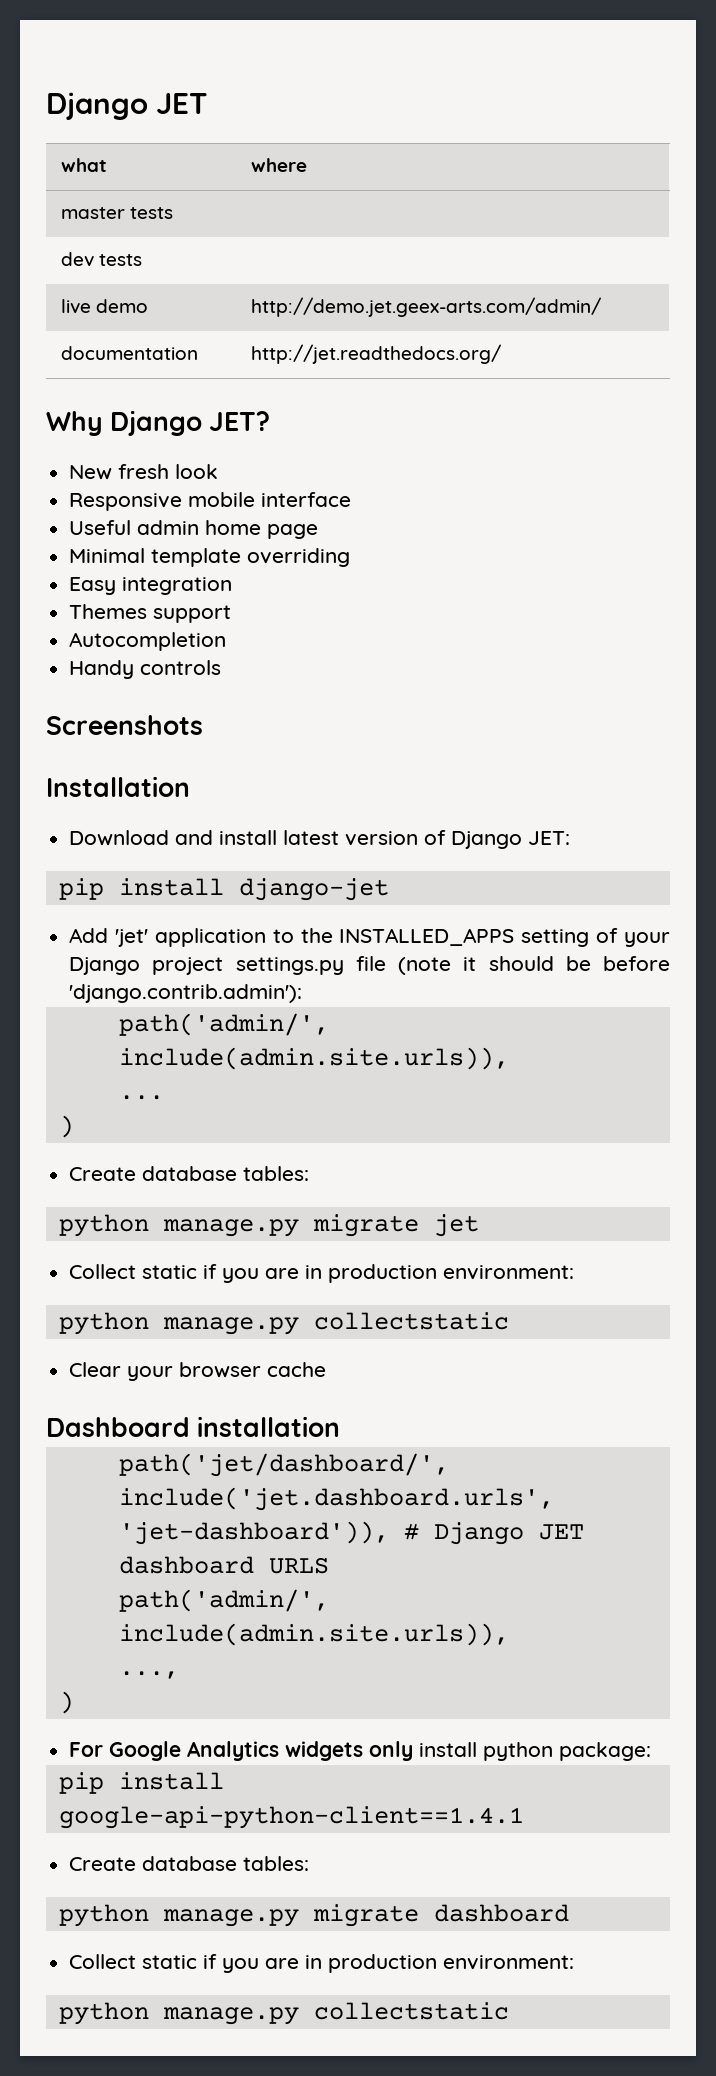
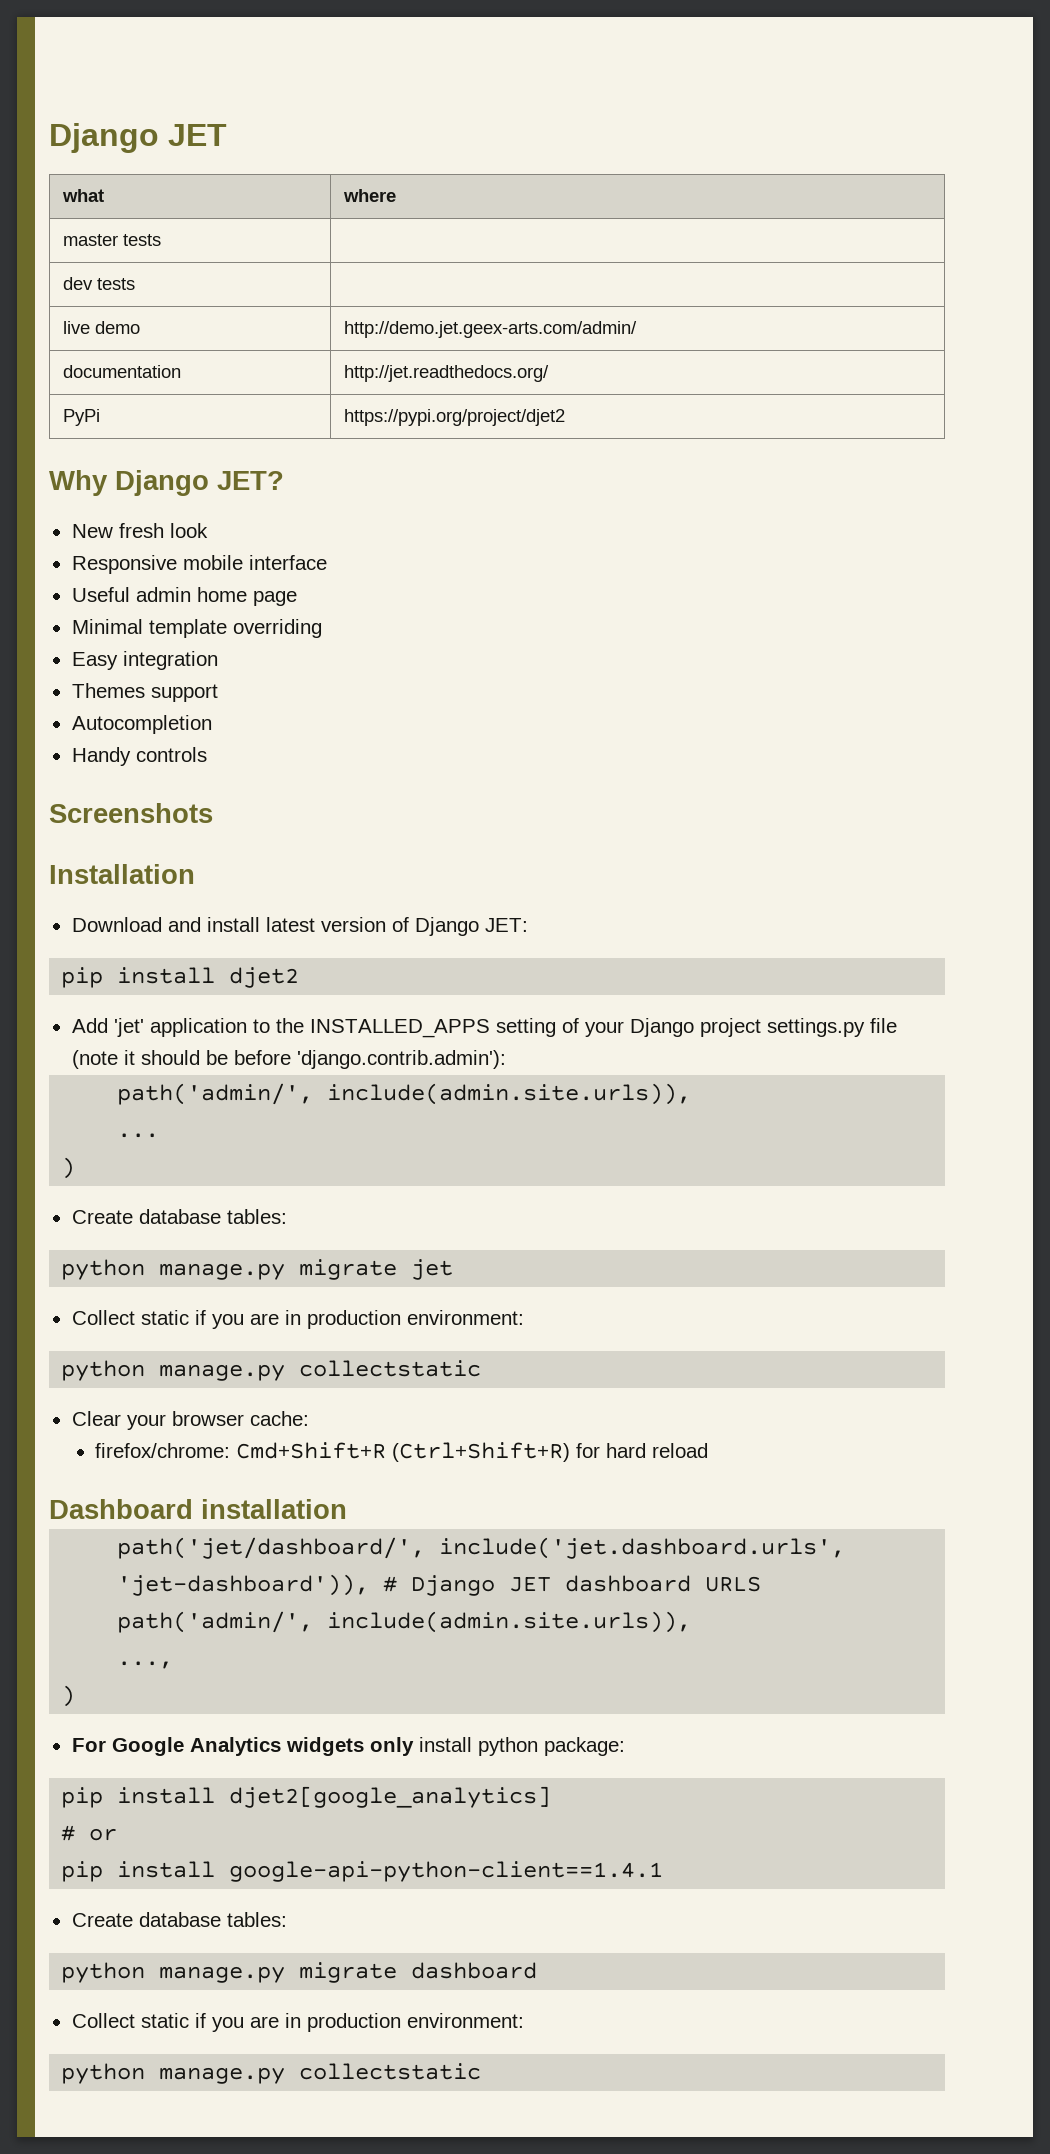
(502, 354) none -> [63,409,101,426] [344,409,566,426] // PyPi | https://pypi.org/project/djet2
[238,878,389,901] django-jet -> [229,967,300,988] djet2
[267,1362,327,1377] cache -> [249,1411,309,1426] [95,1442,709,1462] cache: // firefox/chrome: Cmd+Shift+R (Ctrl+Shift+R) for hard reload
(652, 1751) none -> [61,1786,552,1808] [61,1825,118,1841] // pip install djet2[google_analytics] // # or

